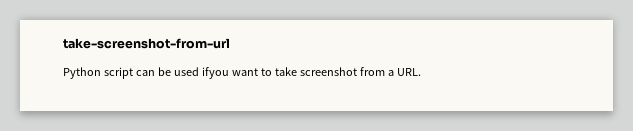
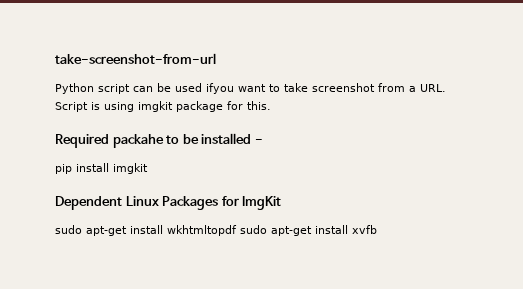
(421, 72) none -> [55,101,271,112] [55,133,263,148] [55,163,148,174] [55,196,282,210] [55,225,377,236] Script is using imgkit package for this. // Required packahe to be installed - // pip install imgkit // Dependent Linux Packages for ImgKit // sudo apt-get install wkhtmltopdf sudo apt-get install xvfb

